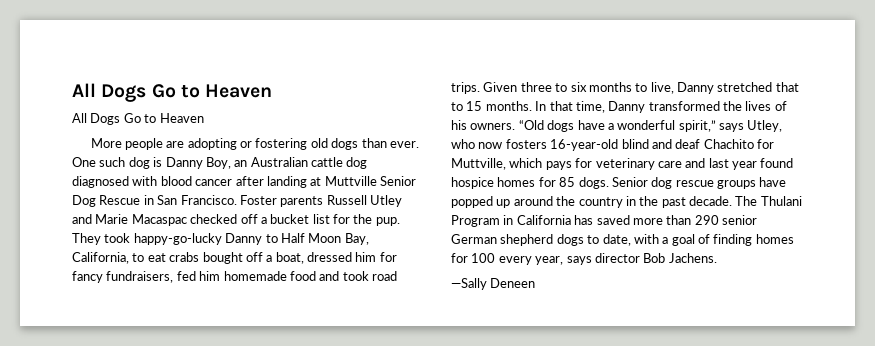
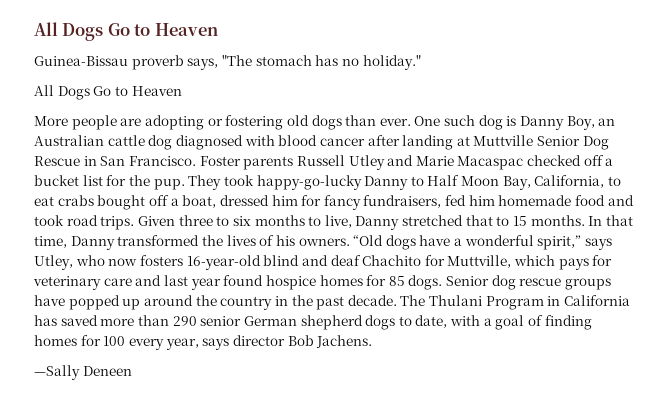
[72,83,273,102] All Dogs Go to Heaven -> [34,22,218,41] [34,55,421,70] All Dogs Go to Heaven // Guinea-Bissau proverb says, "The stomach has no holiday."

